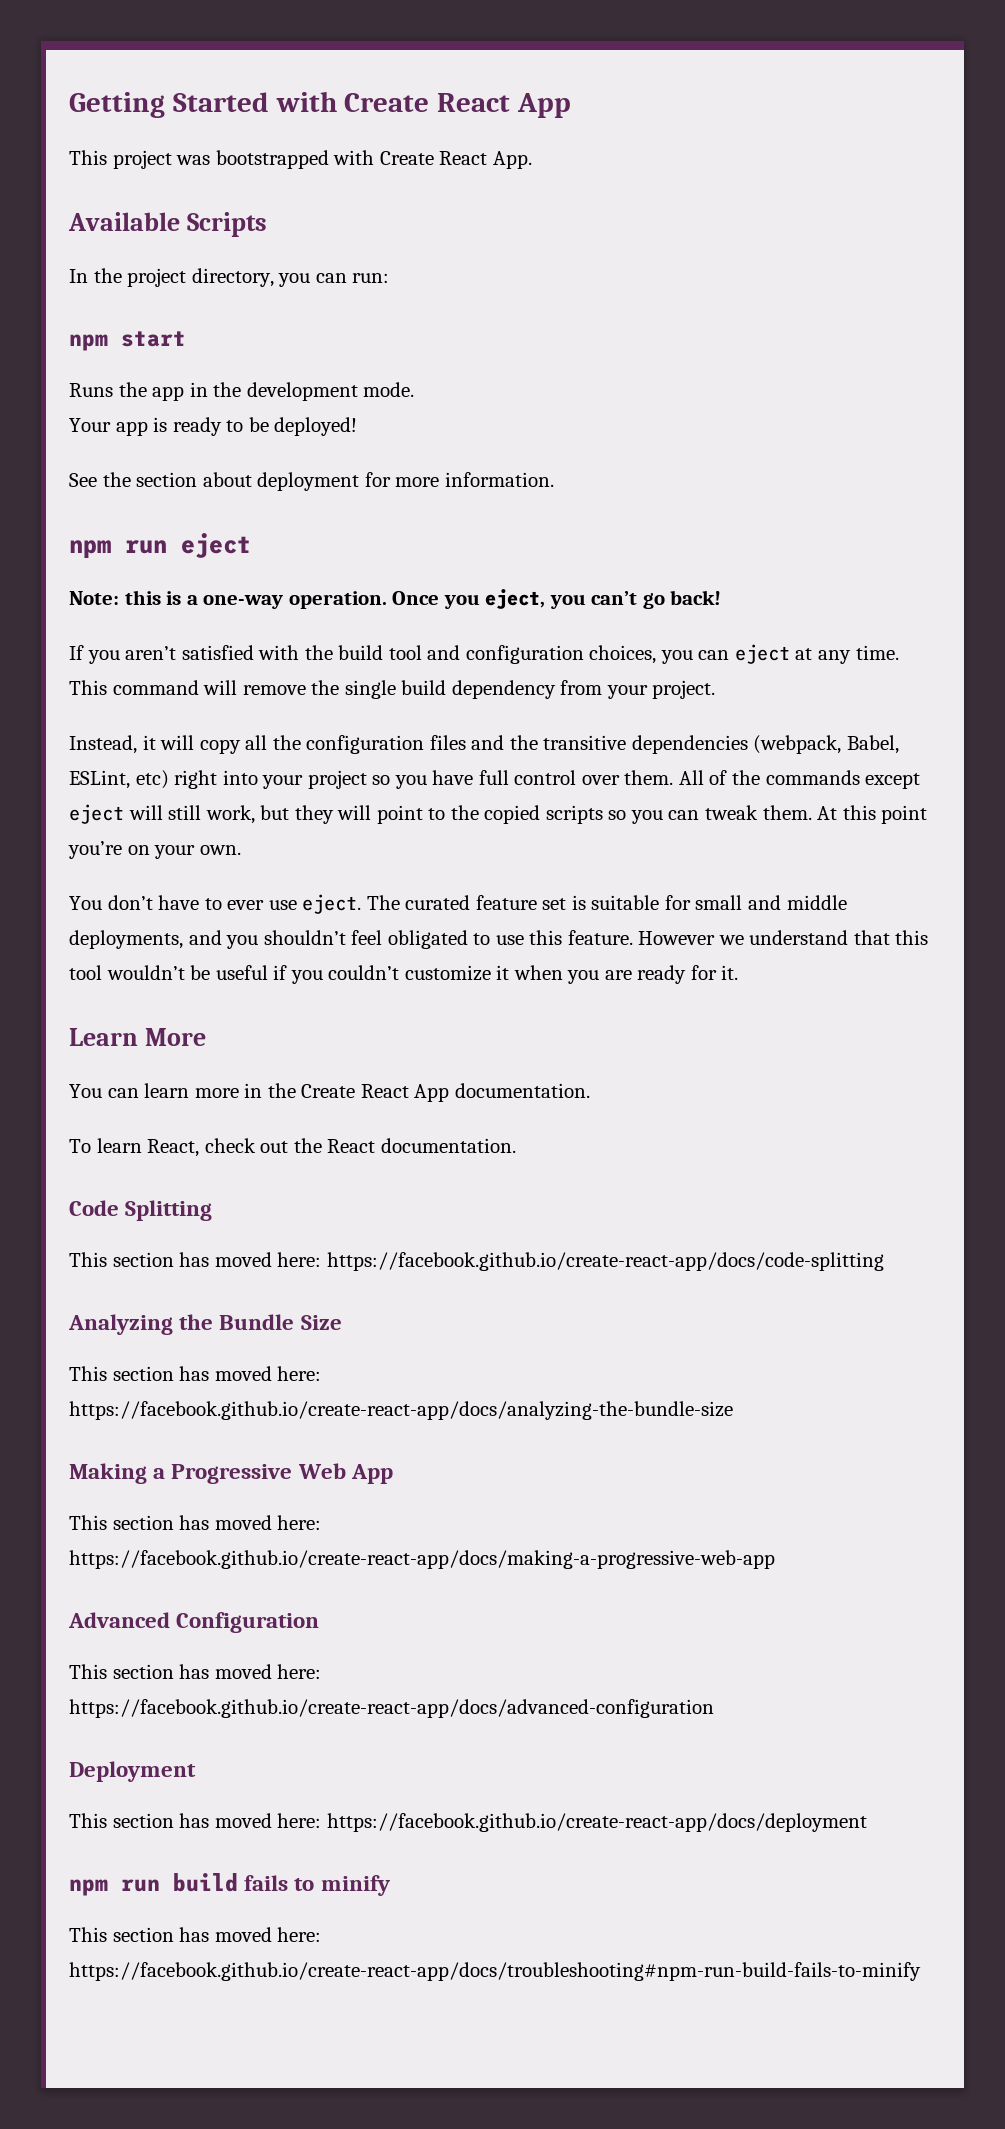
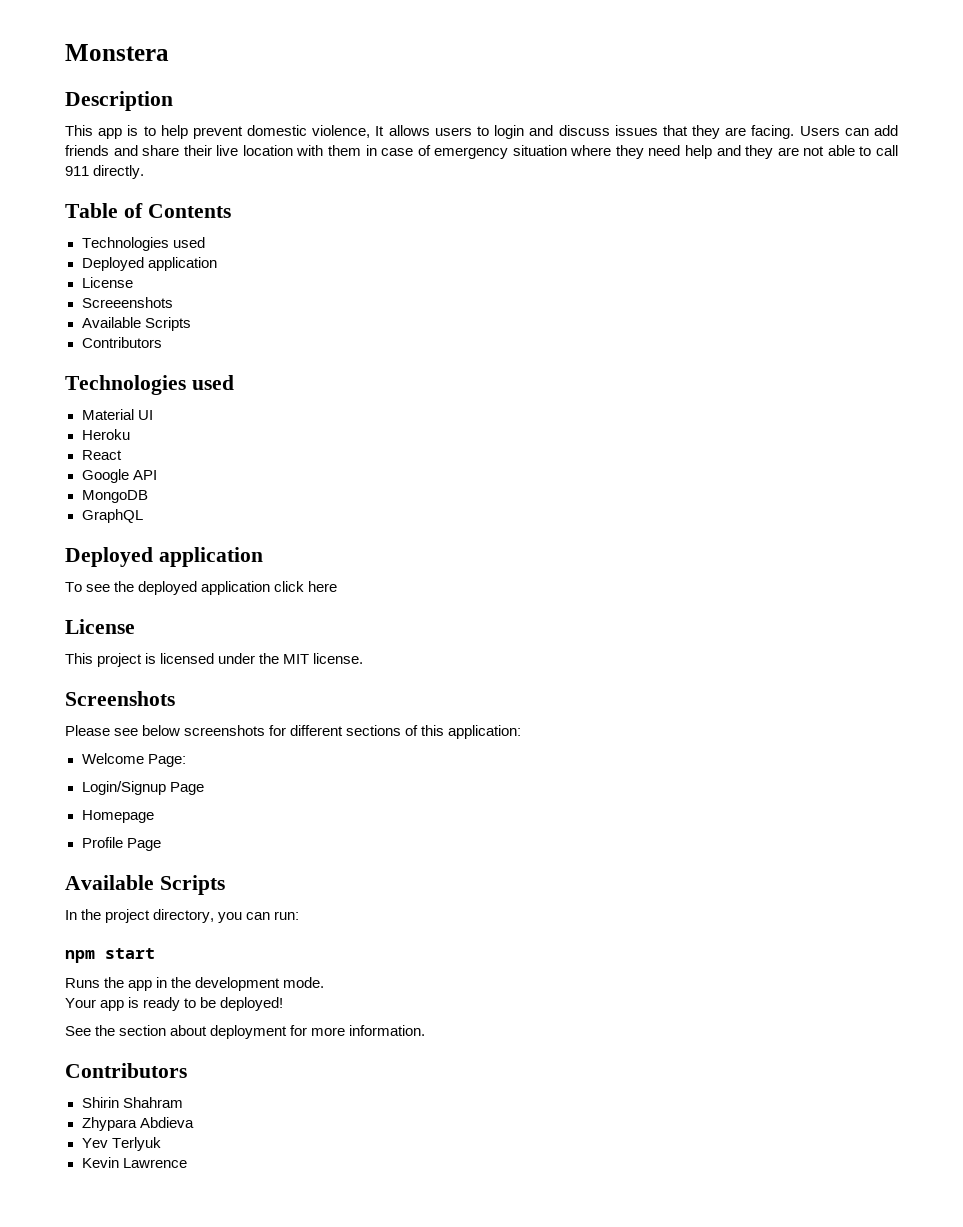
[69,91,572,118] [69,150,532,169] Getting Started with Create React App // This project was bootstrapped with Create React App. -> [65,44,169,61] [65,91,173,111] [65,125,898,139] [65,145,899,159] [65,165,145,179] [65,203,231,218] [81,237,205,251] [81,257,217,271] [81,277,133,288] [81,297,173,308] [81,317,191,331] [81,337,162,348] [65,375,234,395] [81,409,153,420] [81,429,130,440] [81,450,122,460] [81,469,157,483] [81,490,148,503] [81,509,143,523] [65,547,263,567] [65,581,338,595] [65,619,135,634] [65,653,364,667] [65,691,175,706] [65,725,522,739] [81,753,186,767] [81,781,204,795] [81,810,154,823] [81,837,161,851] Monstera // Description // This app is to help prevent domestic violence, It allows users to login and discuss issues that they are facing. Users can add friends and share their live location with them in case of emergency situation where they need help and they are not able to call 911 directly. // Table of Contents // Technologies used // Deployed application // License // Screeenshots // Available Scripts // Contributors // Technologies used // Material UI // Heroku // React // Google API // MongoDB // GraphQL // Deployed application // To see the deployed application click here // License // This project is licensed under the MIT license. // Screenshots // Please see below screenshots for different sections of this application: // Welcome Page: // Login/Signup Page // Homepage // Profile Page
[69,533,251,558] [69,589,722,609] [69,644,899,664] [69,680,716,699] [69,735,899,754] [69,770,921,789] [69,804,928,824] [68,841,241,859] [69,894,847,914] [69,930,929,949] [69,965,739,984] [69,1028,206,1046] [69,1083,590,1102] [69,1138,516,1157] [69,1200,213,1221] [69,1252,884,1271] [68,1314,342,1335] [69,1366,322,1381] [69,1401,733,1420] [69,1463,393,1484] [69,1515,322,1530] [69,1550,775,1569] [68,1612,320,1633] [69,1664,322,1679] [69,1699,714,1718] [69,1761,196,1782] [69,1813,867,1832] [69,1873,390,1896] [69,1927,322,1942] [69,1962,921,1981] npm run eject // Note: this is a one-way operation. Once you eject, you can’t go back! // If you aren’t satisfied with the build tool and configuration choices, you can eject at any time. This command will remove the single build dependency from your project. // Instead, it will copy all the configuration files and the transitive dependencies (webpack, Babel, ESLint, etc) right into your project so you have full control over them. All of the commands except eject will still work, but they will point to the copied scripts so you can tweak them. At this point you’re on your own. // You don’t have to ever use eject. The curated feature set is suitable for small and middle deployments, and you shouldn’t feel obligated to use this feature. However we understand that this tool wouldn’t be useful if you couldn’t customize it when you are ready for it. // Learn More // You can learn more in the Create React App documentation. // To learn React, check out the React documentation. // Code Splitting // This section has moved here: https://facebook.github.io/create-react-app/docs/code-splitting // Analyzing the Bundle Size // This section has moved here: https://facebook.github.io/create-react-app/docs/analyzing-the-bundle-size // Making a Progressive Web App // This section has moved here: https://facebook.github.io/create-react-app/docs/making-a-progressive-web-app // Advanced Configuration // This section has moved here: https://facebook.github.io/create-react-app/docs/advanced-configuration // Deployment // This section has moved here: https://facebook.github.io/create-react-app/docs/deployment // npm run build fails to minify // This section has moved here: https://facebook.github.io/create-react-app/docs/troubleshooting#npm-run-build-fails-to-minify -> [65,1063,187,1078] [81,1097,183,1108] [81,1117,194,1131] [81,1137,161,1151] [81,1157,187,1168] Contributors // Shirin Shahram // Zhypara Abdieva // Yev Terlyuk // Kevin Lawrence

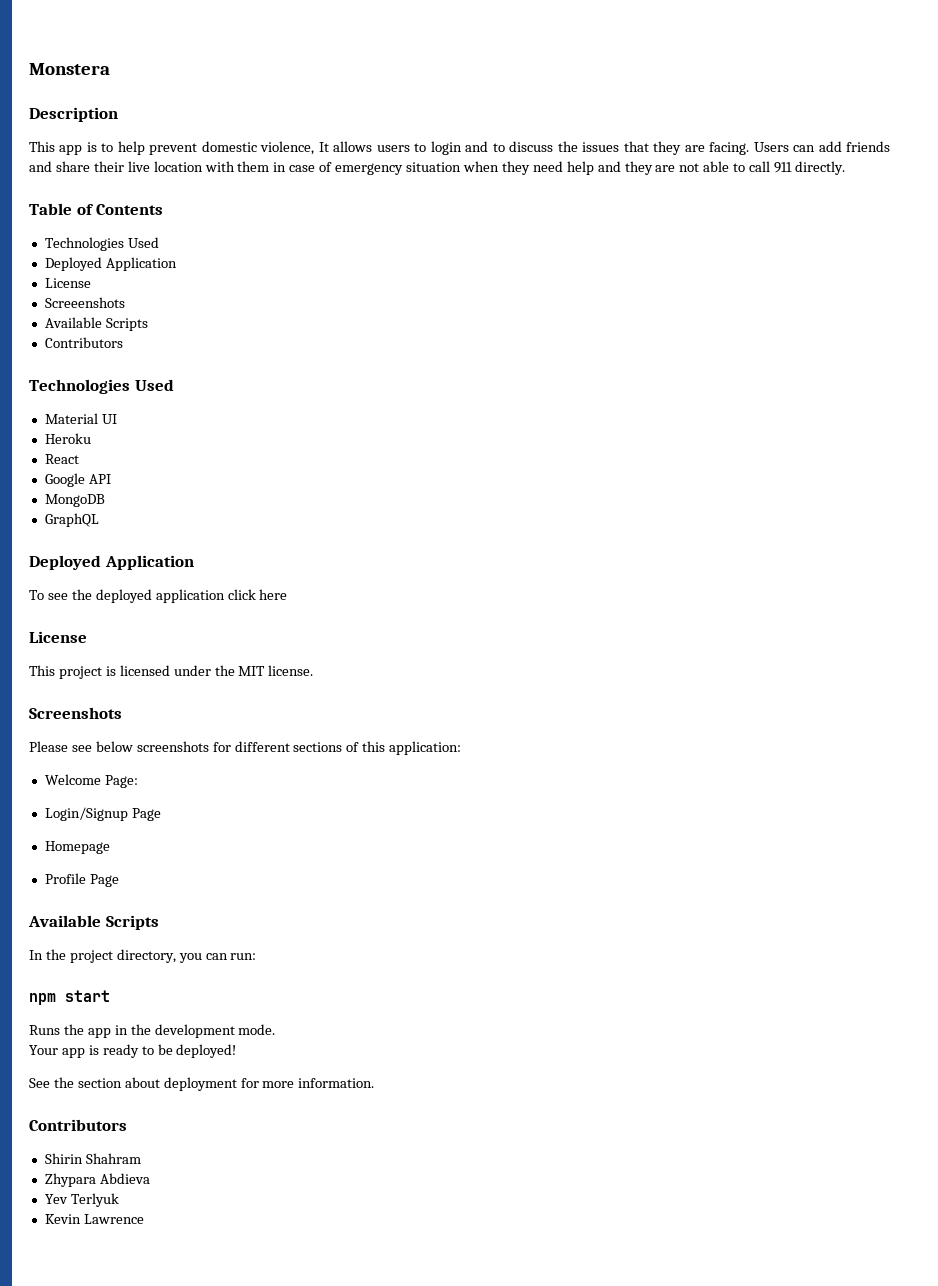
[558,125,610,136] discuss -> [492,141,578,152] to discuss the
[570,145,612,156] where -> [462,161,499,172] when
[172,237,205,248] [81,257,217,271] used // Deployed application -> [127,237,159,248] [44,257,177,271] Used // Deployed Application
[191,375,234,390] used -> [134,379,174,391] Used
[158,547,263,567] application -> [104,555,194,570] Application

